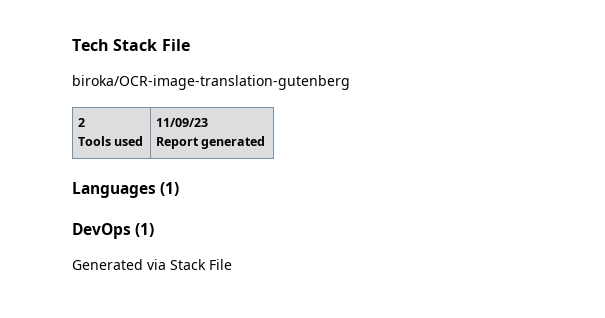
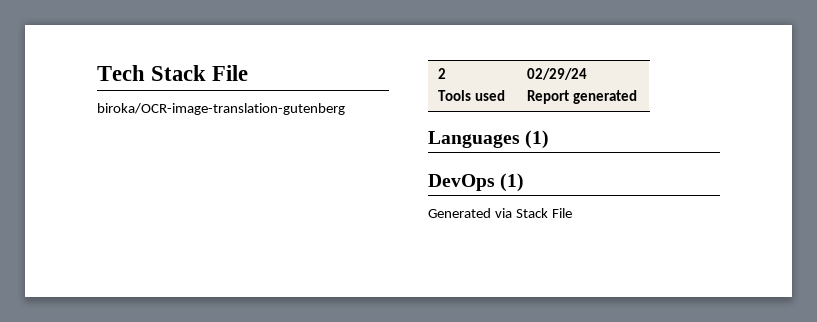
[155,118,208,127] 11/09/23 -> [527,68,588,80] 02/29/24

